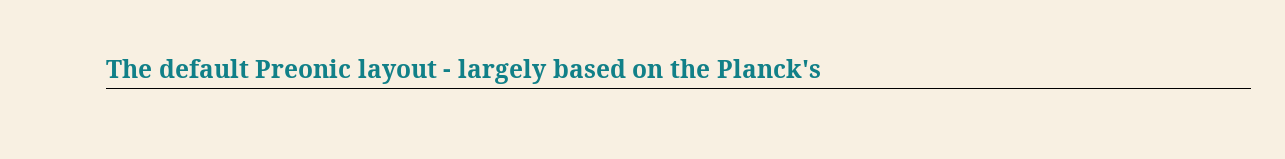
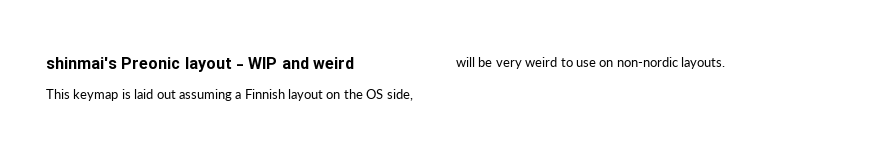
[106,59,249,78] The default -> [46,57,117,69] shinmai's
[458,59,821,84] largely based on the Planck's -> [248,57,354,69] [46,89,413,101] [456,57,725,69] WIP and weird // This keymap is laid out assuming a Finnish layout on the OS side, will be very weird to use on non-nordic layouts.

